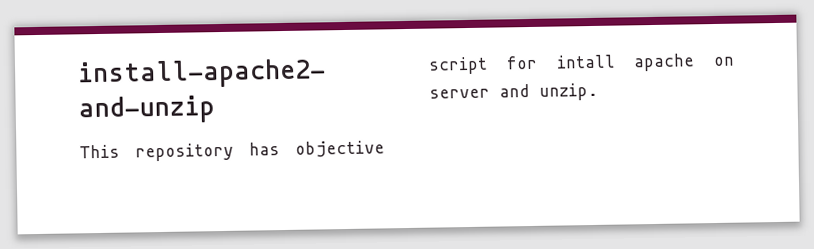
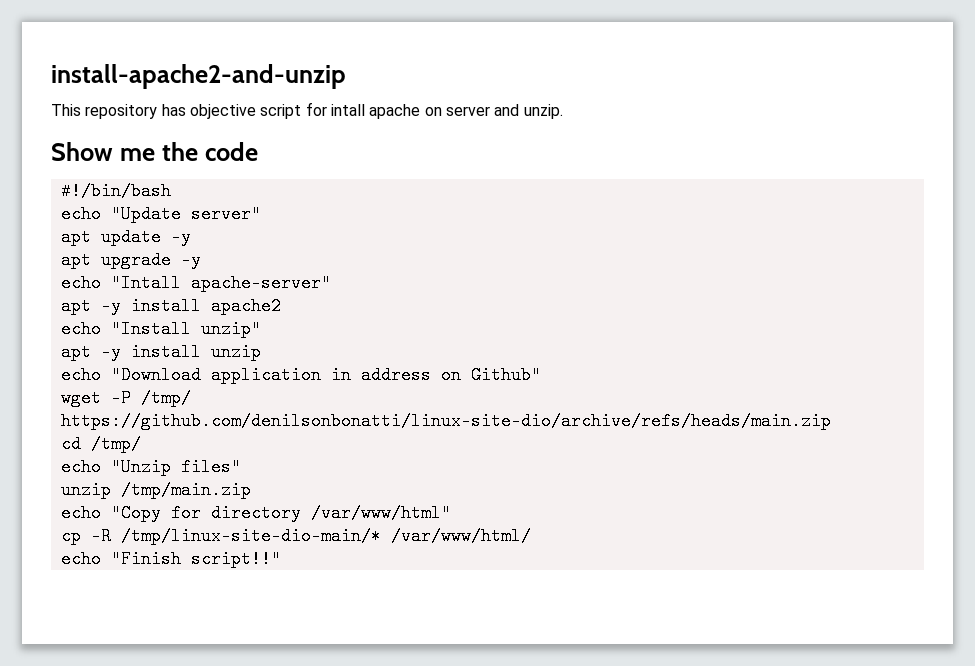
(598, 91) none -> [51,142,258,161] [60,182,171,200] [60,205,261,223] [60,228,191,246] [60,251,201,269] [60,274,331,292] [60,297,281,315] [60,320,261,338] [60,343,261,361] [60,366,541,384] [60,389,191,407] [60,412,831,430] [60,435,141,453] [60,458,241,476] [60,481,251,499] [60,504,451,522] [60,527,531,545] [60,550,281,568] // Show me the code // #!/bin/bash // echo "Update server" // apt update -y // apt upgrade -y // echo "Intall apache-server" // apt -y install apache2 // echo "Install unzip" // apt -y install unzip // echo "Download application in address on Github" // wget -P /tmp/ https://github.com/denilsonbonatti/linux-site-dio/archive/refs/heads/main.zip // cd /tmp/ // echo "Unzip files" // unzip /tmp/main.zip // echo "Copy for directory /var/www/html" // cp -R /tmp/linux-site-dio-main/* /var/www/html/ // echo "Finish script!!"

